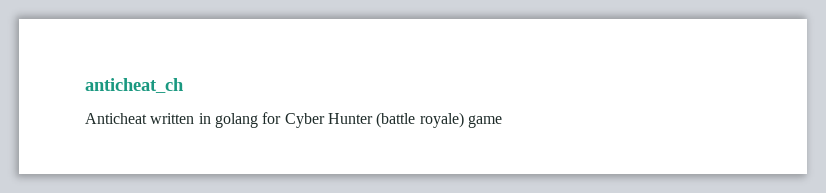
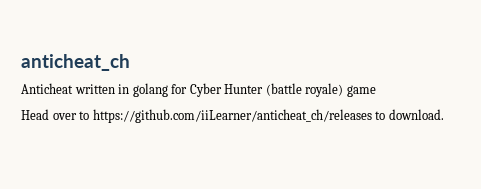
(502, 121) none -> [21,109,444,123] // Head over to https://github.com/iiLearner/anticheat_ch/releases to download.

